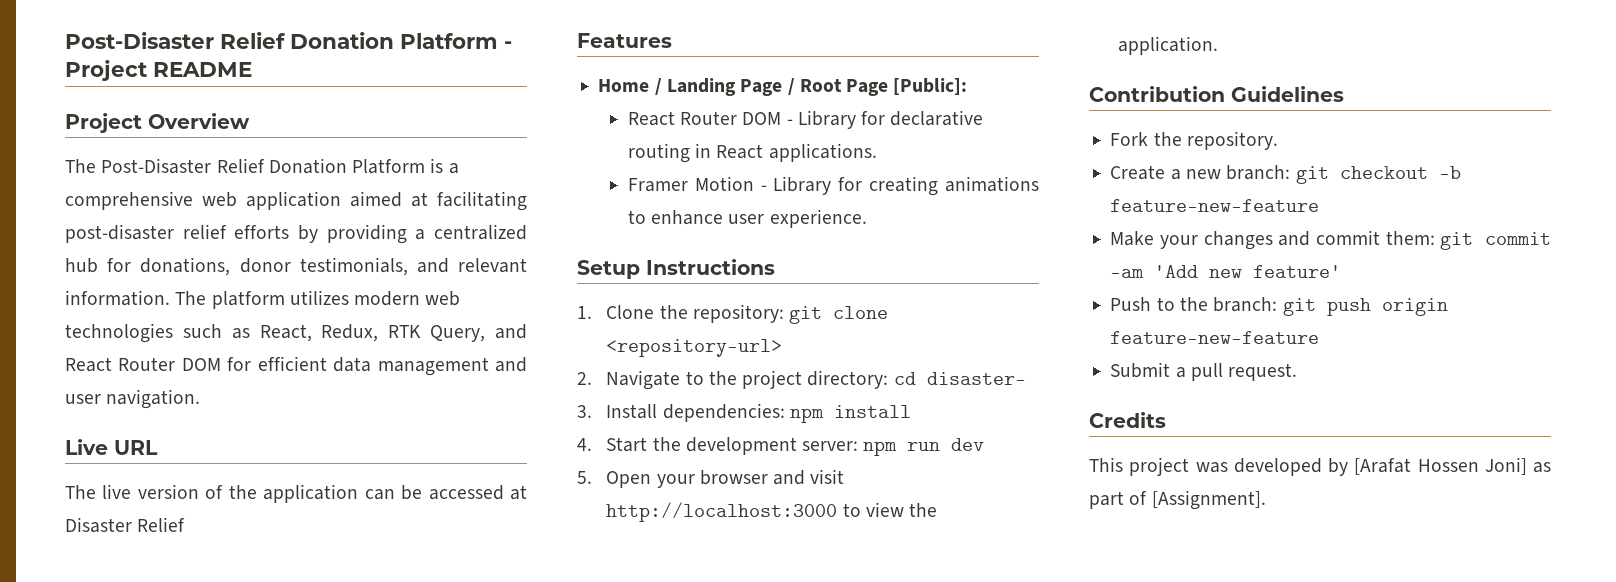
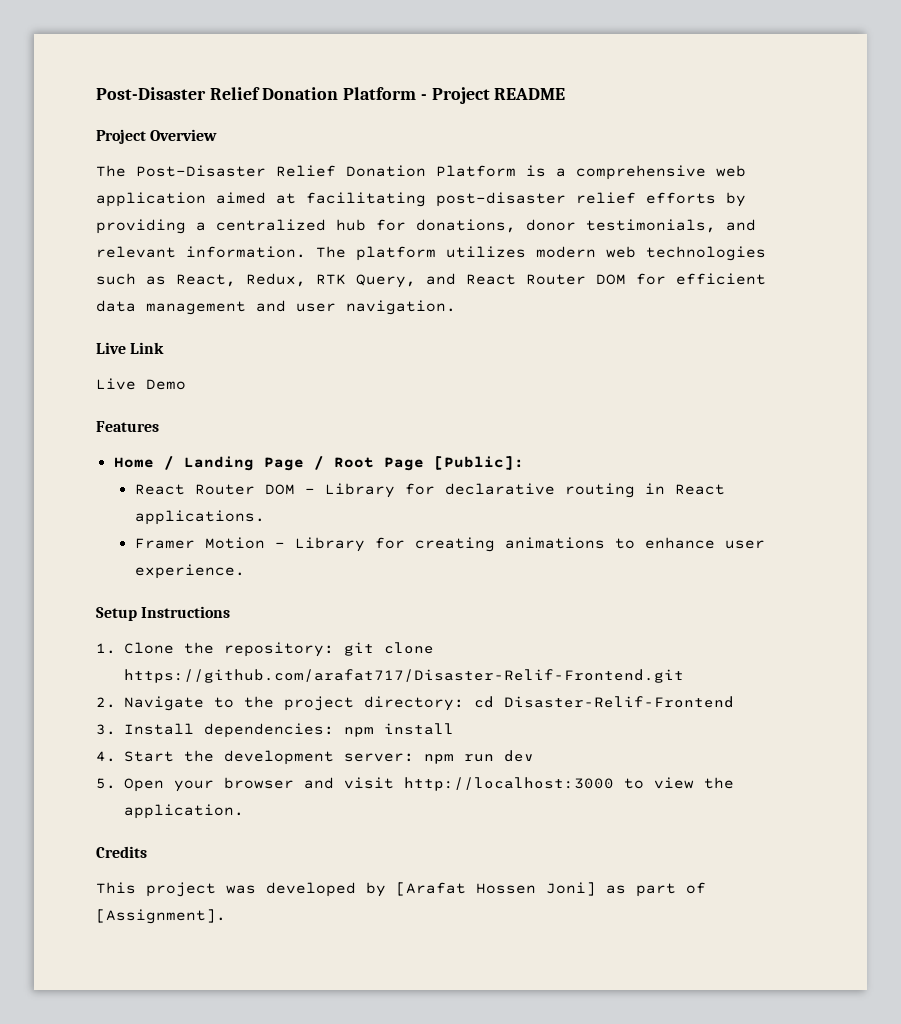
[114,440,158,455] [65,484,528,503] [65,517,186,533] URL // The live version of the application can be accessed at Disaster Relief -> [130,342,165,354] [96,378,186,390] Link // Live Demo
[606,339,783,357] <repository-url> -> [124,669,684,683] https://github.com/arafat717/Disaster-Relif-Frontend.git
[926,372,1026,385] disaster- -> [504,696,734,708] Disaster-Relif-Frontend
[1089,86,1344,102] [1110,131,1278,150] [1110,165,1461,184] [1110,199,1320,212] [1110,230,1551,250] [1110,265,1342,278] [1110,297,1448,316] [1110,331,1320,344] [1110,362,1298,381] // Contribution Guidelines // Fork the repository. // Create a new branch: git checkout -b feature-new-feature // Make your changes and commit them: git commit -am 'Add new feature' // Push to the branch: git push origin feature-new-feature // Submit a pull request. -> (244, 811) none

